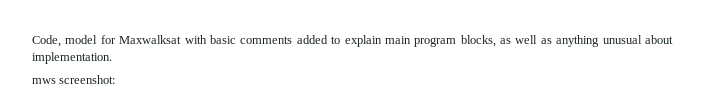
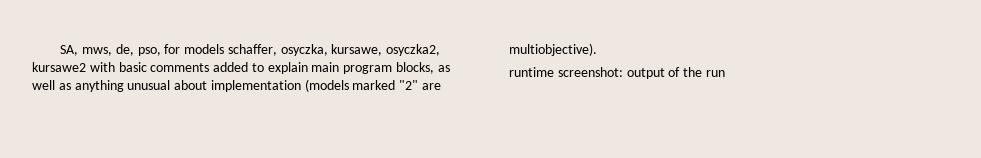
[32,35,182,47] Code, model for Maxwalksat -> [60,44,441,56] [32,62,86,72] SA, mws, de, pso, for models schaffer, osyczka, kursawe, osyczka2, kursawe2
[32,52,112,64] [32,75,116,84] implementation. // mws screenshot: -> [210,79,442,92] [509,43,597,56] [509,67,725,79] implementation (models marked "2" are multiobjective). // runtime screenshot: output of the run

